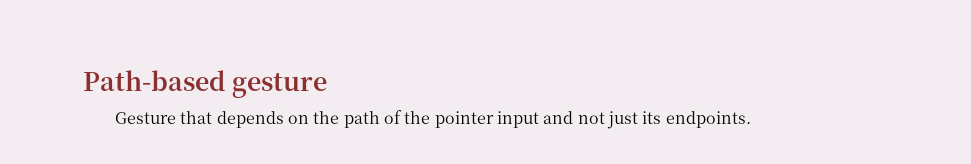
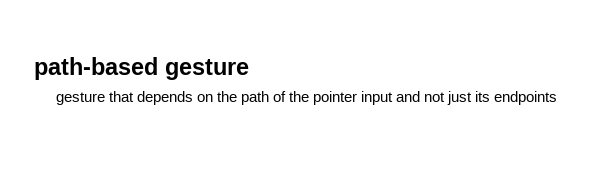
[83,70,225,91] Path-based -> [34,57,158,80] path-based
[115,112,177,124] Gesture -> [55,92,105,105] gesture
[665,111,751,128] endpoints. -> [494,91,558,105] endpoints

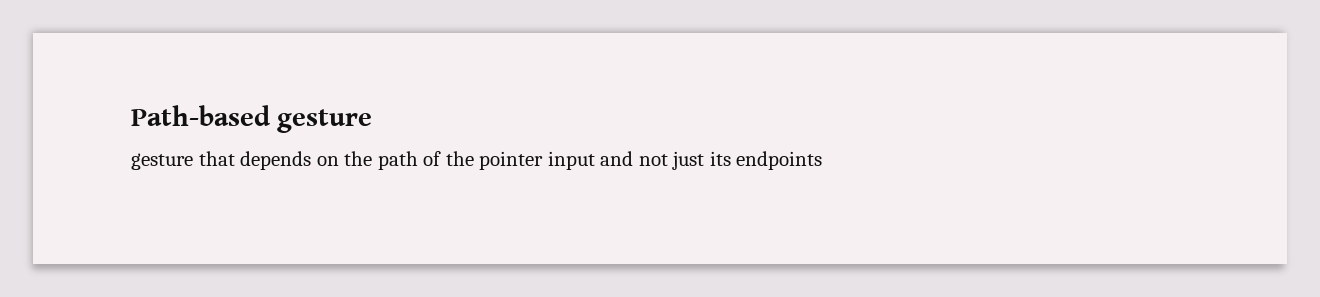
[34,57,158,80] path-based -> [131,105,271,126] Path-based

